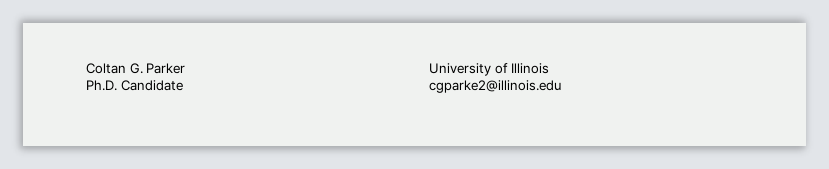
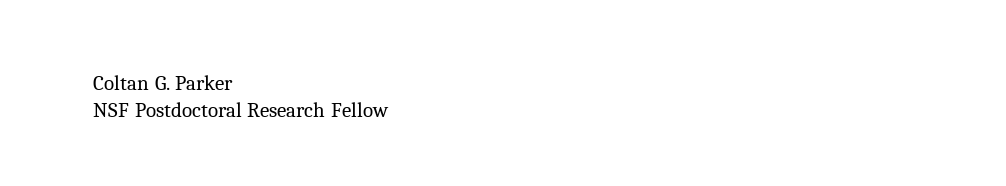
[86,80,183,91] [429,63,550,76] [429,80,561,93] Ph.D. Candidate // University of Illinois // cgparke2@illinois.edu -> [93,102,389,117] NSF Postdoctoral Research Fellow

